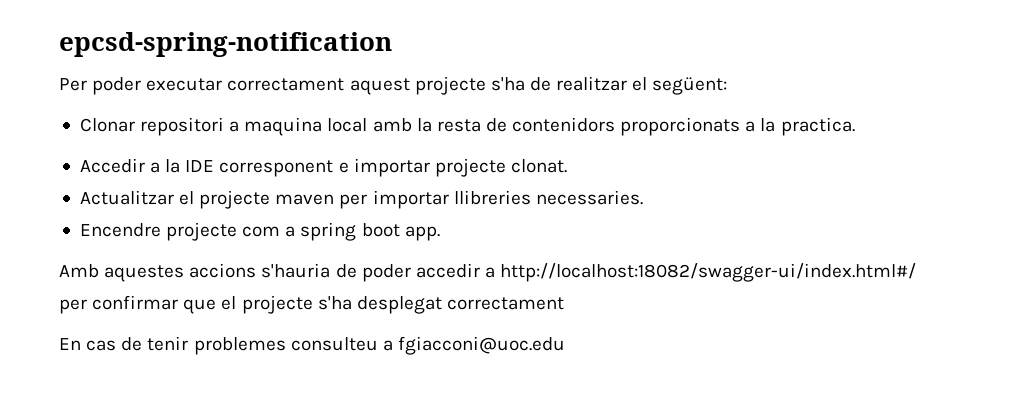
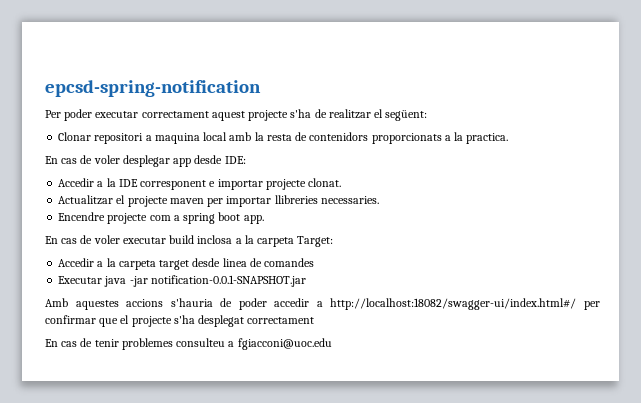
(855, 126) none -> [45,155,246,167] // En cas de voler desplegar app desde IDE:
(440, 233) none -> [45,235,334,247] [58,258,315,270] [58,275,306,287] // En cas de voler executar build inclosa a la carpeta Target: // Accedir a la carpeta target desde linea de comandes // Executar java -jar notification-0.0.1-SNAPSHOT.jar

